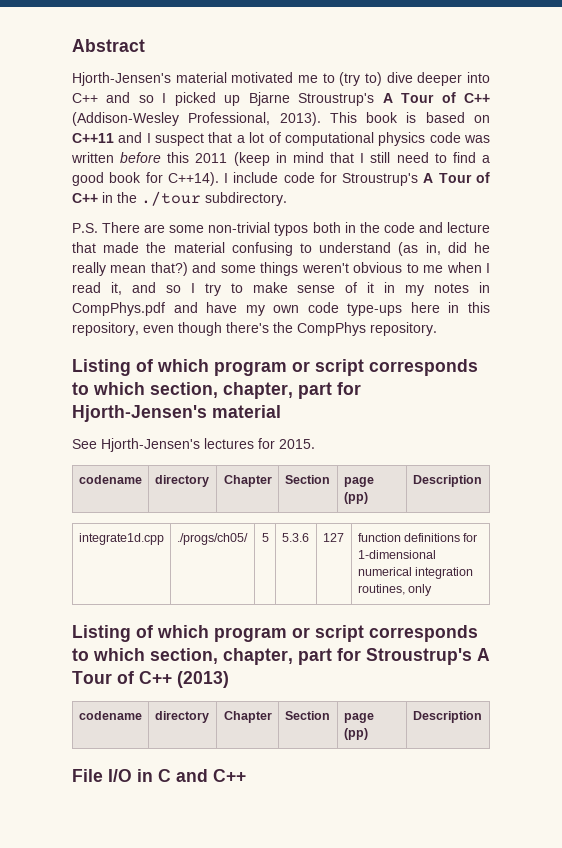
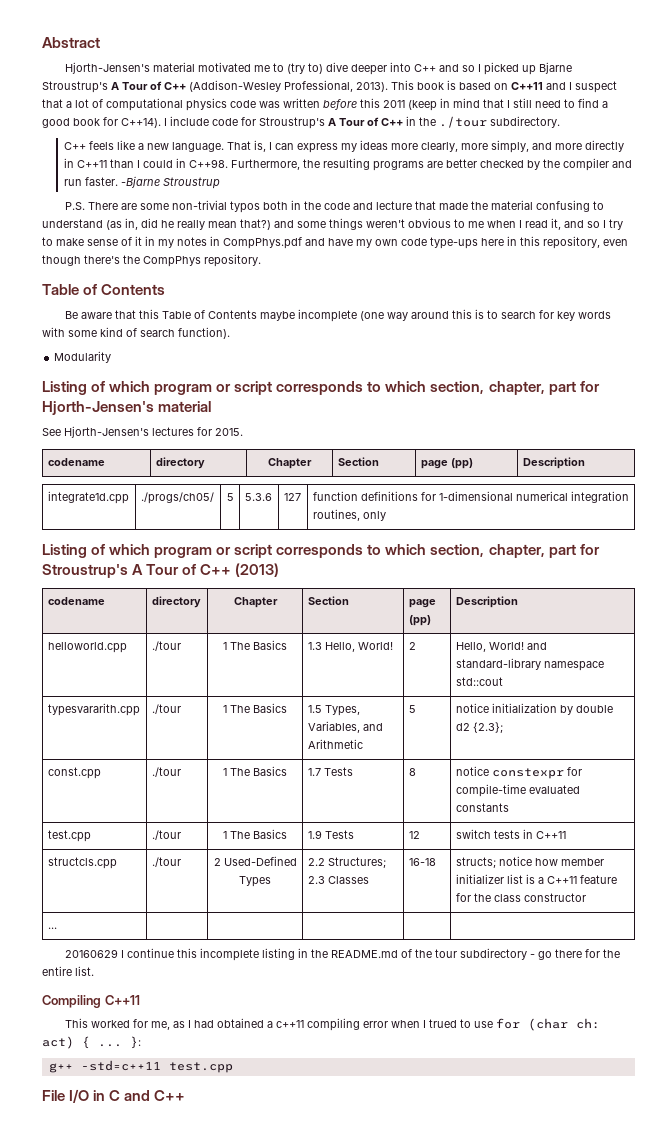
(287, 199) none -> [63,140,624,153] [63,158,632,171] [63,176,220,189] // C++ feels like a new language. That is, I can express my ideas more clearly, more simply, and more directly in C++11 than I could in C++98. Furthermore, the resulting programs are better checked by the compiler and run faster. -Bjarne Stroustrup
(437, 329) none -> [42,284,166,295] [64,309,611,322] [42,327,230,339] [54,351,112,363] // Table of Contents // Be aware that this Table of Contents maybe incomplete (one way around this is to search for key words with some kind of search function). // Modularity
(482, 717) none -> [47,642,127,653] [151,641,181,651] [223,640,287,650] [307,642,393,652] [408,642,416,650] [455,642,547,652] [455,658,604,671] [455,677,503,686] [47,703,140,716] [151,704,181,714] [223,703,287,713] [307,705,360,716] [307,721,383,733] [307,739,363,749] [408,705,416,713] [455,703,613,715] [455,722,503,733] [47,767,101,779] [151,767,181,777] [223,766,287,776] [307,767,353,776] [408,768,416,776] [455,766,582,779] [455,784,580,797] [455,803,509,812] [47,830,91,842] [151,830,181,840] [223,829,287,839] [307,830,354,839] [408,831,420,839] [455,829,566,839] [47,857,117,869] [151,857,181,867] [213,856,297,866] [239,876,271,887] [307,857,386,868] [307,876,369,884] [408,858,436,866] [455,856,604,868] [455,874,617,884] [455,893,586,902] [47,927,57,929] [64,948,620,961] [42,966,94,976] [42,995,140,1008] [64,1018,600,1031] [42,1036,141,1049] [48,1060,233,1073] // helloworld.cpp | ./tour | 1 The Basics | 1.3 Hello, World! | 2 | Hello, World! and standard-library namespace std::cout // typesvararith.cpp | ./tour | 1 The Basics | 1.5 Types, Variables, and Arithmetic | 5 | notice initialization by double d2 {2.3}; // const.cpp | ./tour | 1 The Basics | 1.7 Tests | 8 | notice constexpr for compile-time evaluated constants // test.cpp | ./tour | 1 The Basics | 1.9 Tests | 12 | switch tests in C++11 // structcls.cpp | ./tour | 2 Used-Defined Types | 2.2 Structures; 2.3 Classes | 16-18 | structs; notice how member initializer list is a C++11 feature for the class constructor // ... | | | | | // 20160629 I continue this incomplete listing in the README.md of the tour subdirectory - go there for the entire list. // Compiling C++11 // This worked for me, as I had obtained a c++11 compiling error when I trued to use for (char ch: act) { ... }: // g++ -std=c++11 test.cpp

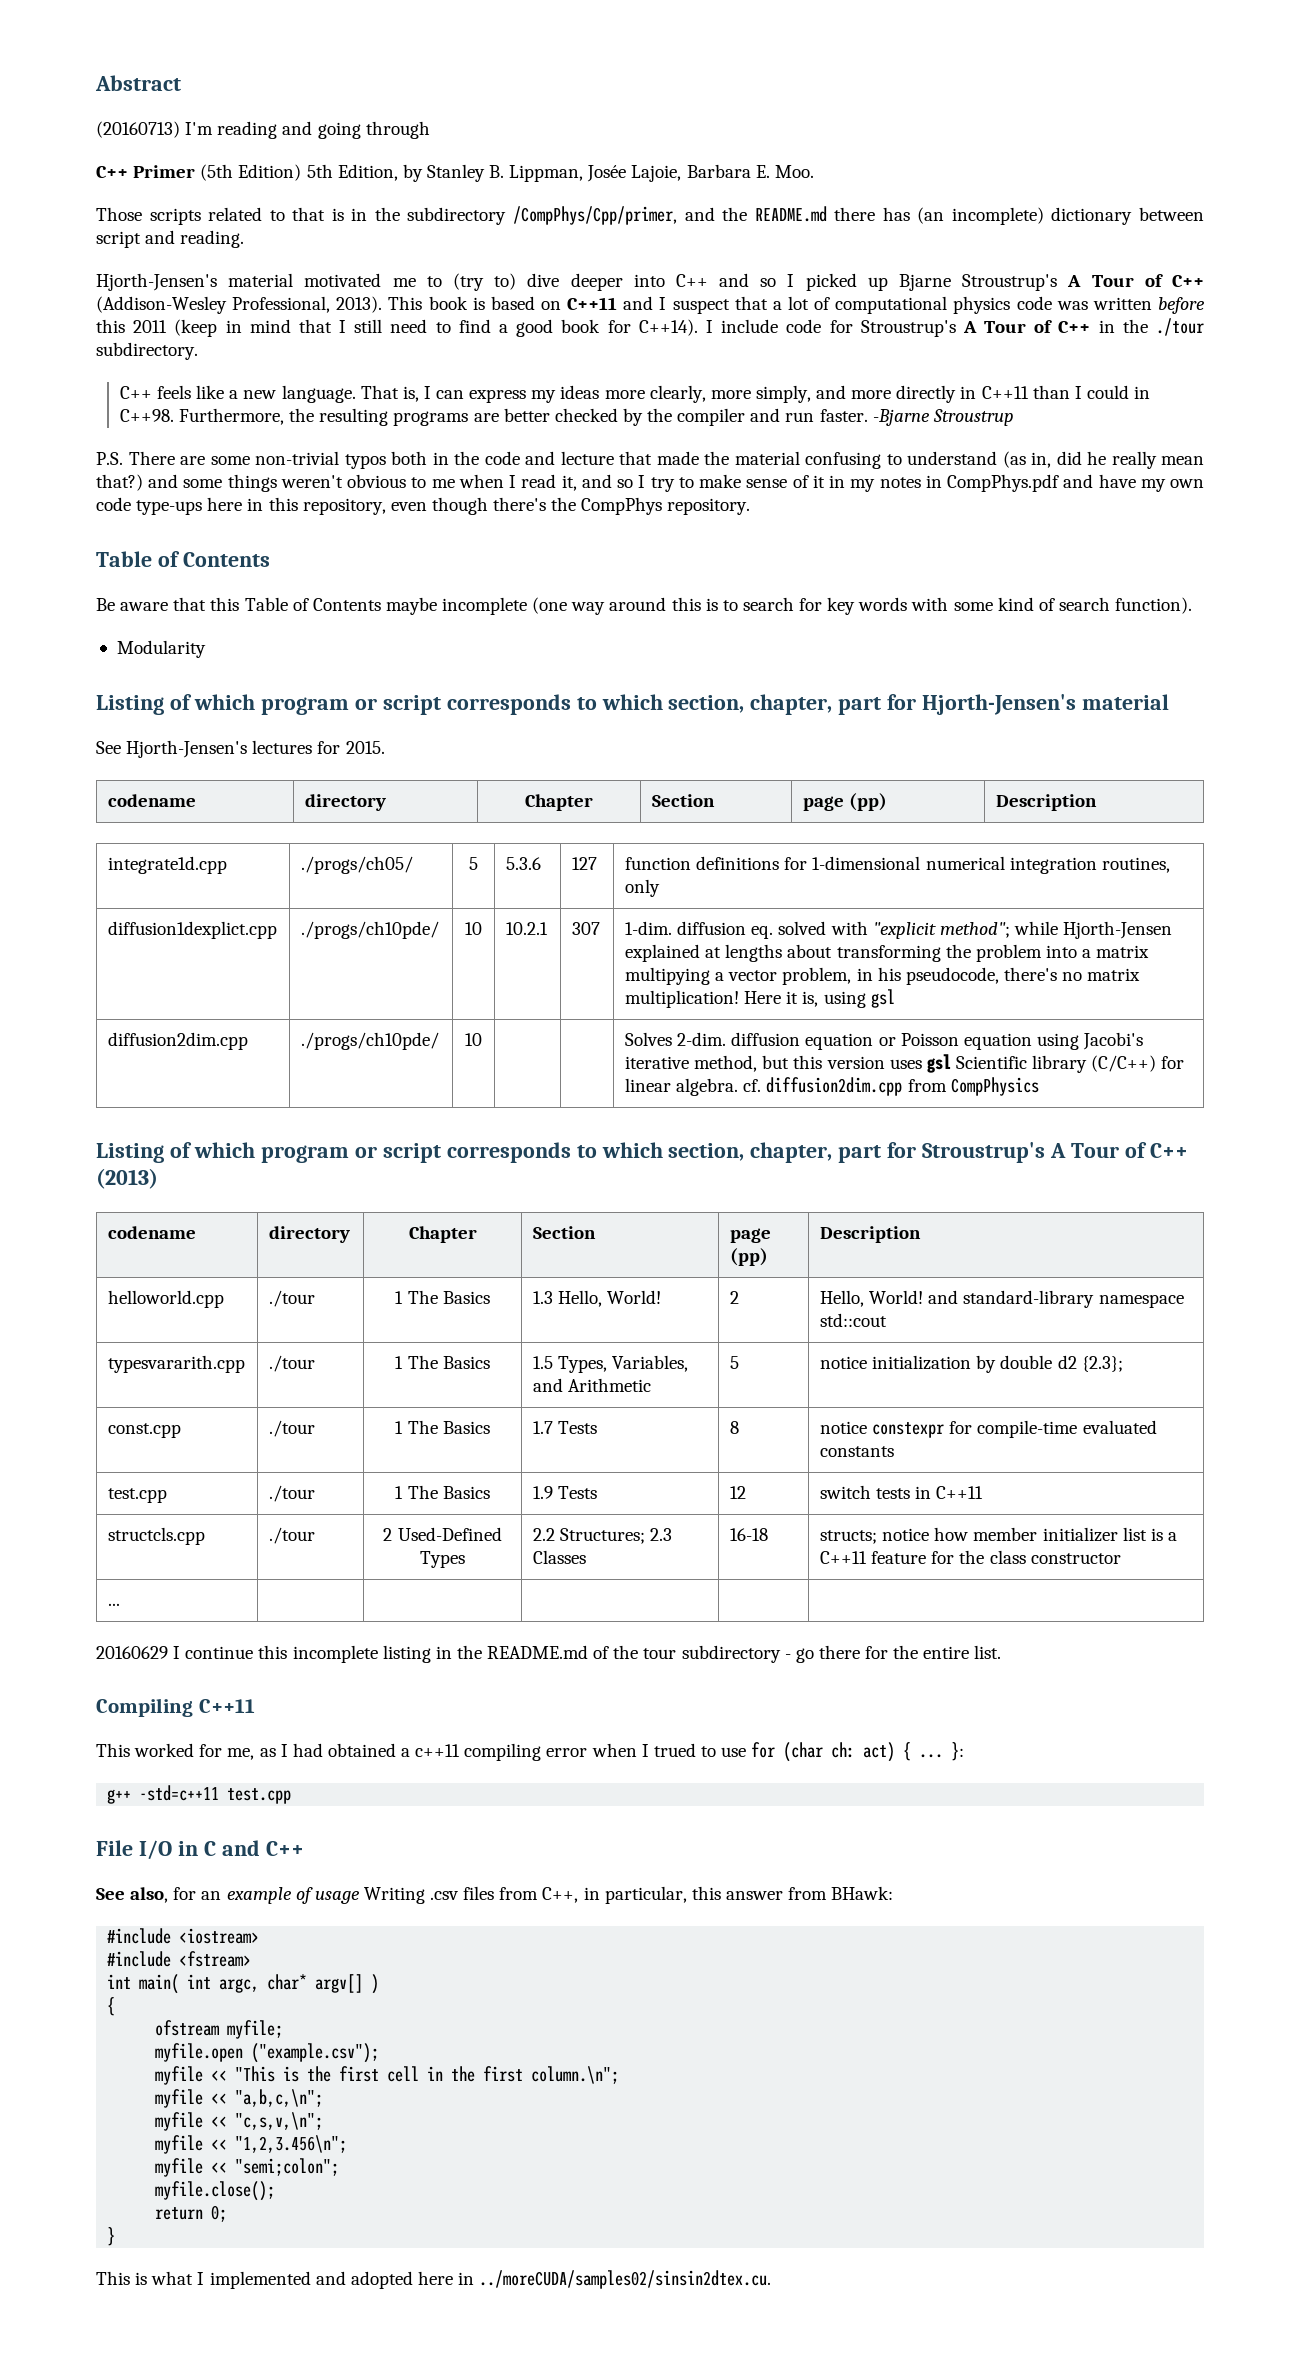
(100, 42) none -> [96,121,430,139] [96,164,814,182] [96,206,1204,225] [96,230,245,248] // (20160713) I'm reading and going through // C++ Primer (5th Edition) 5th Edition, by Stanley B. Lippman, Josée Lajoie, Barbara E. Moo. // Those scripts related to that is in the subdirectory /CompPhys/Cpp/primer, and the README.md there has (an incomplete) dictionary between script and reading.
(386, 516) none -> [107,921,277,939] [300,921,439,939] [465,922,482,935] [505,922,548,935] [571,922,600,935] [624,921,1173,939] [624,944,1150,962] [624,967,1141,985] [624,989,895,1008] [107,1032,248,1050] [300,1032,439,1050] [465,1033,482,1046] [624,1032,1144,1050] [624,1054,1185,1073] [624,1077,1039,1096] // diffusion1dexplict.cpp | ./progs/ch10pde/ | 10 | 10.2.1 | 307 | 1-dim. diffusion eq. solved with "explicit method"; while Hjorth-Jensen explained at lengths about transforming the problem into a matrix multipying a vector problem, in his pseudocode, there's no matrix multiplication! Here it is, using gsl // diffusion2dim.cpp | ./progs/ch10pde/ | 10 | | | Solves 2-dim. diffusion equation or Poisson equation using Jacobi's iterative method, but this version uses gsl Scientific library (C/C++) for linear algebra. cf. diffusion2dim.cpp from CompPhysics
(186, 1095) none -> [96,1886,894,1904] [107,1928,260,1944] [107,1951,252,1967] [107,1974,380,1994] [107,1997,116,2016] [155,2020,284,2039] [155,2043,380,2063] [155,2066,620,2085] [155,2089,324,2108] [155,2112,324,2131] [155,2135,348,2154] [155,2158,340,2177] [155,2181,276,2201] [155,2205,228,2222] [107,2227,116,2246] [96,2270,772,2289] // See also, for an example of usage Writing .csv files from C++, in particular, this answer from BHawk: // #include <iostream> // #include <fstream> // int main( int argc, char* argv[] ) // { // ofstream myfile; // myfile.open ("example.csv"); // myfile << "This is the first cell in the first column.\n"; // myfile << "a,b,c,\n"; // myfile << "c,s,v,\n"; // myfile << "1,2,3.456\n"; // myfile << "semi;colon"; // myfile.close(); // return 0; // } // This is what I implemented and adopted here in ../moreCUDA/samples02/sinsin2dtex.cu.

